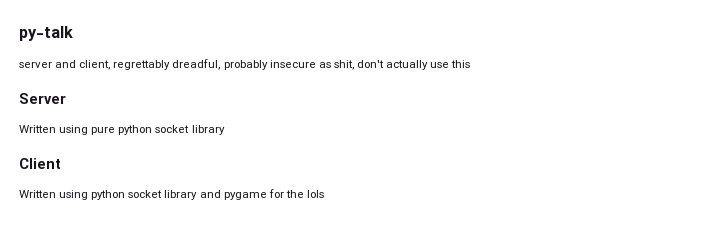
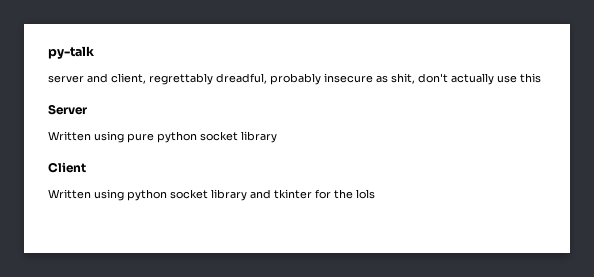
[223,192,267,200] pygame -> [274,189,312,199] tkinter

